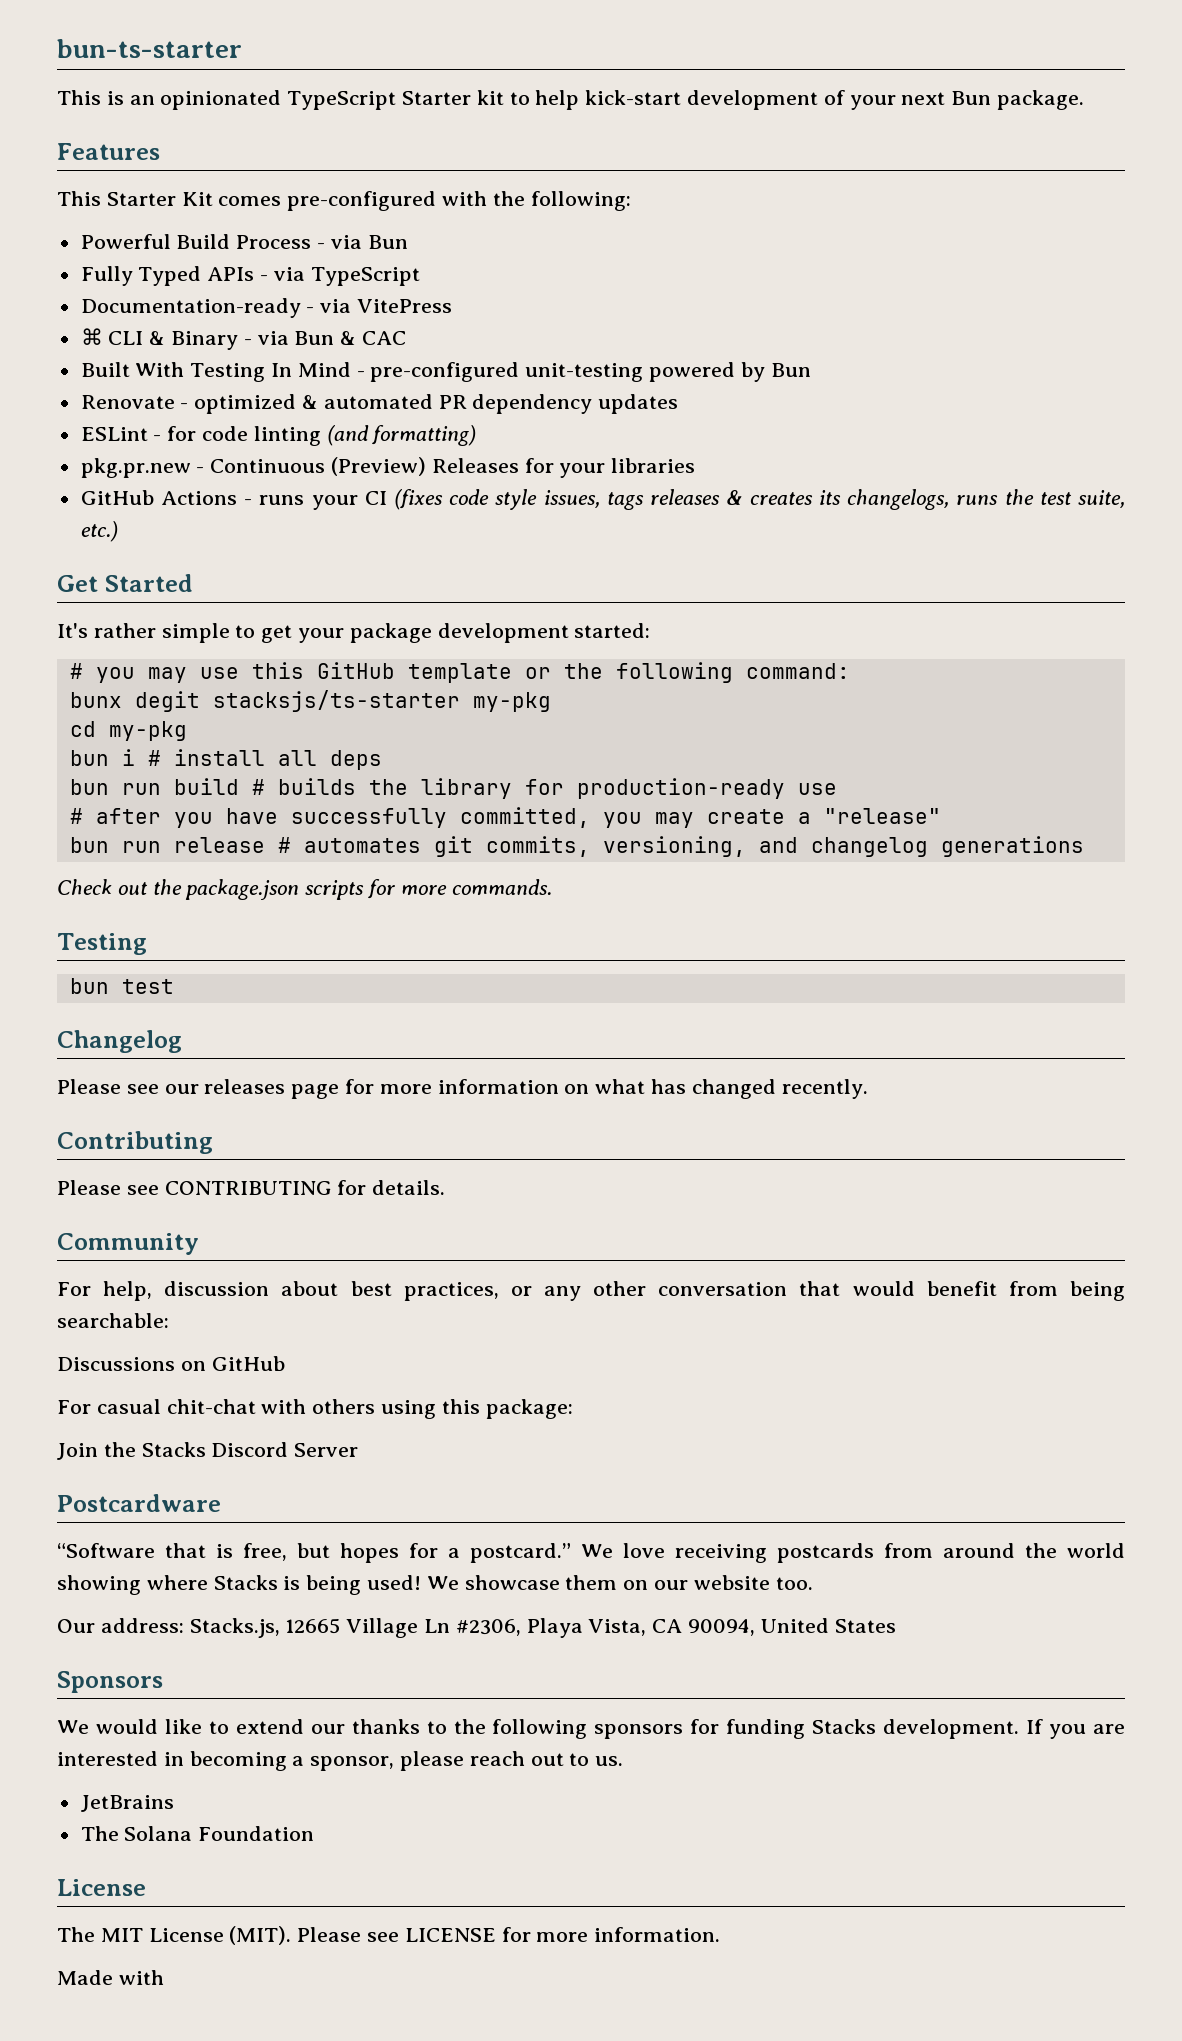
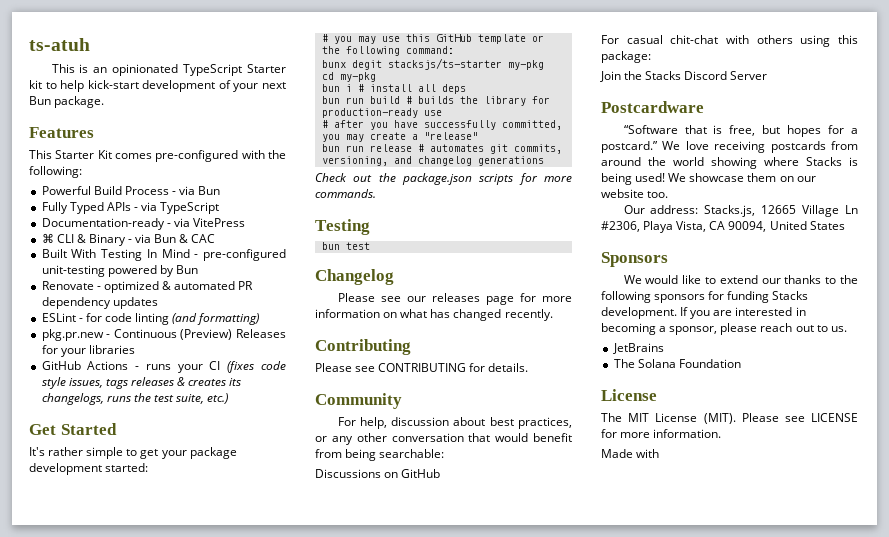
[57,39,242,58] bun-ts-starter -> [29,38,90,51] ts-atuh

